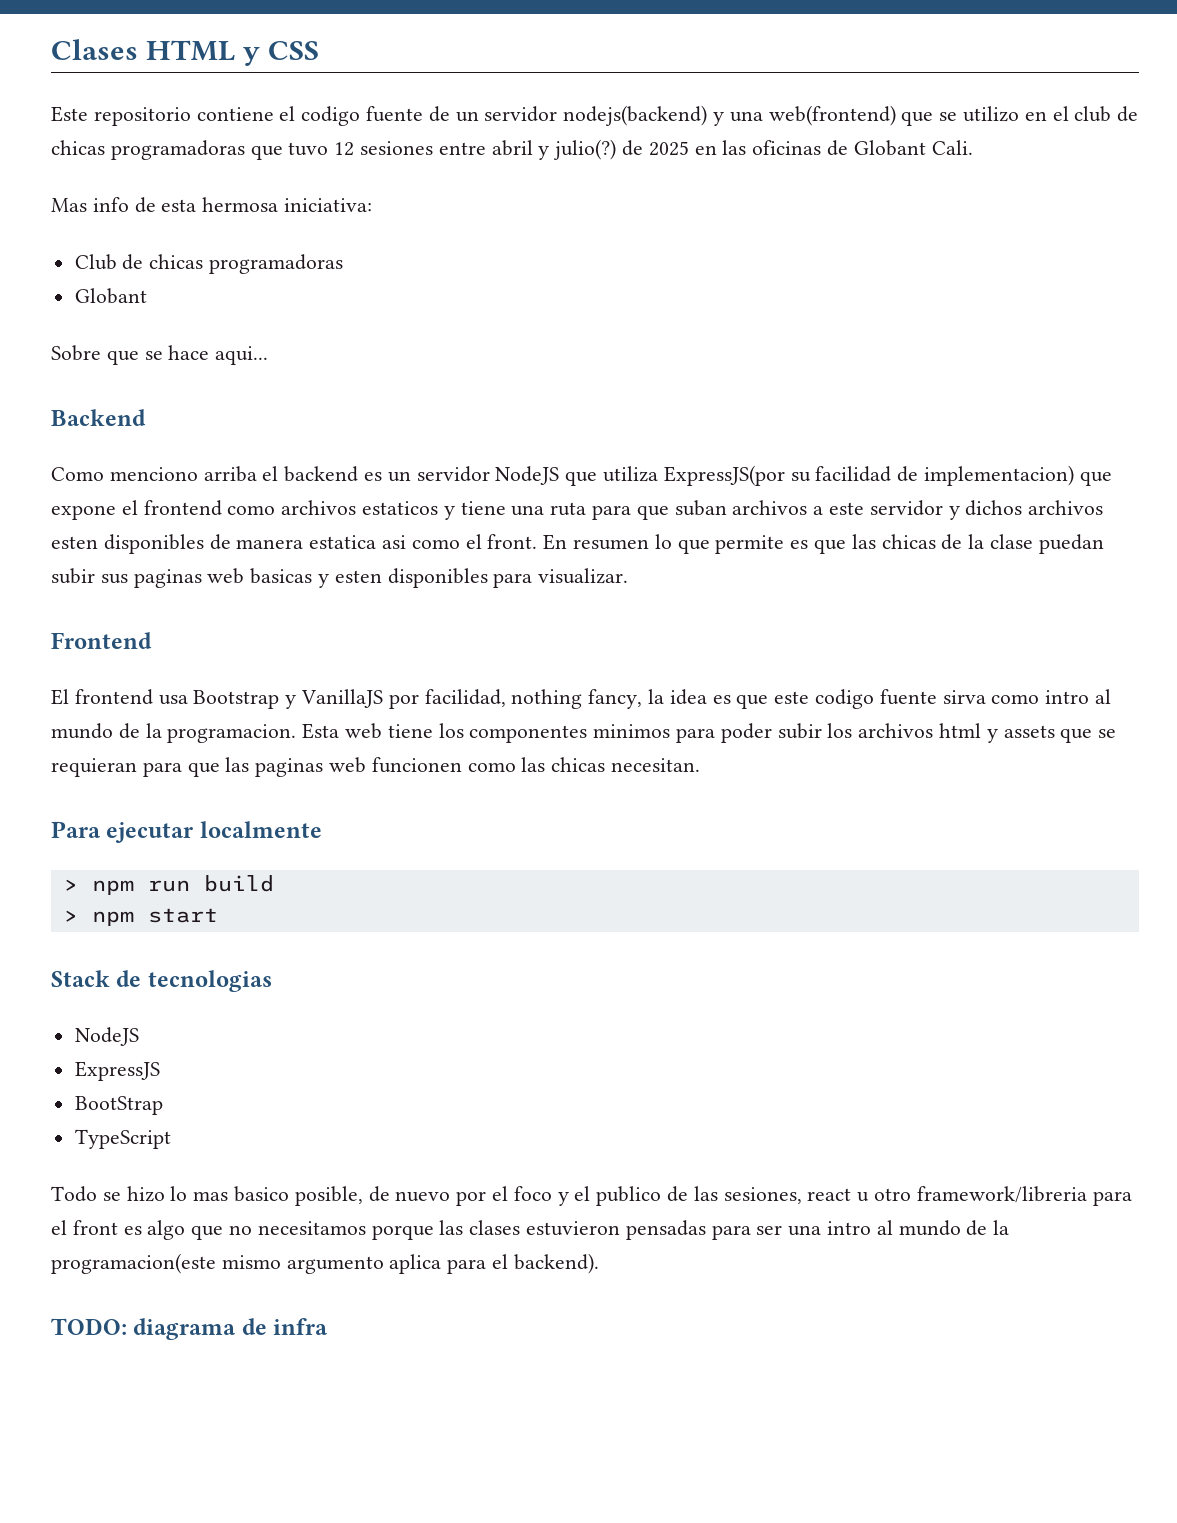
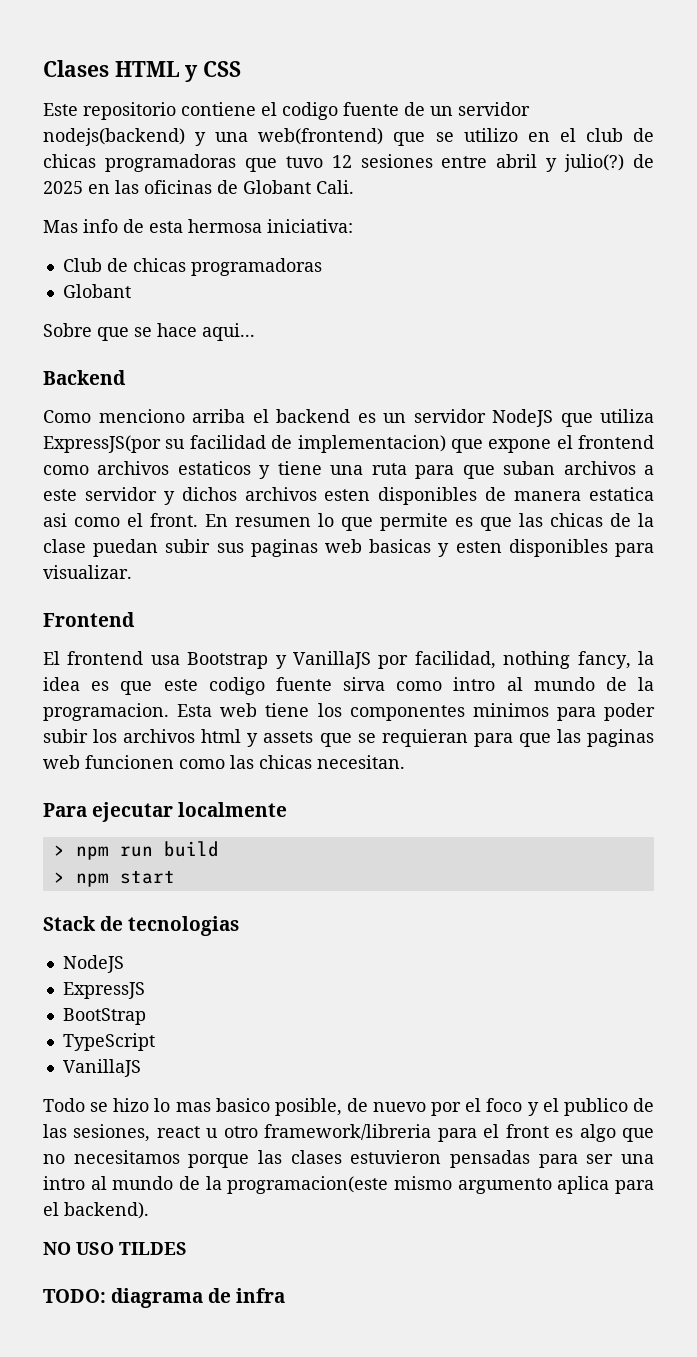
(171, 1139) none -> [62,1059,141,1077] // VanillaJS
(599, 1263) none -> [43,1242,187,1255] // NO USO TILDES

